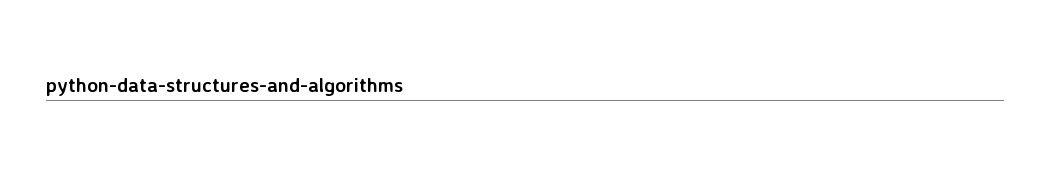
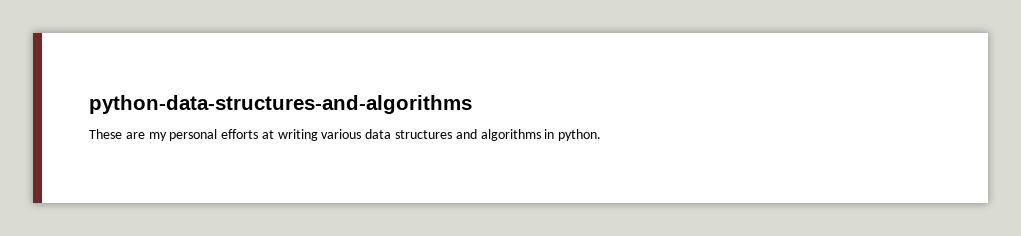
(403, 87) none -> [89,129,602,141] // These are my personal efforts at writing various data structures and algorithms in python.

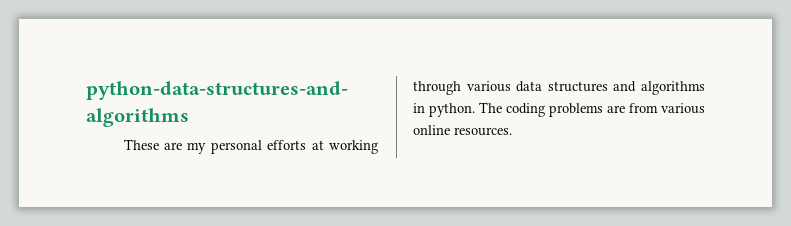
[277,129,318,141] writing -> [329,140,378,154] [413,81,461,95] working through
(602, 135) none -> [479,102,705,117] [413,125,512,136] The coding problems are from various online resources.

